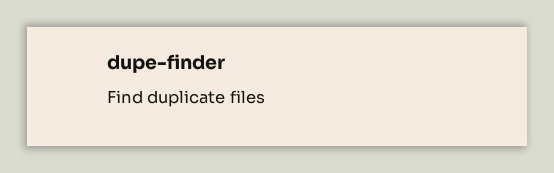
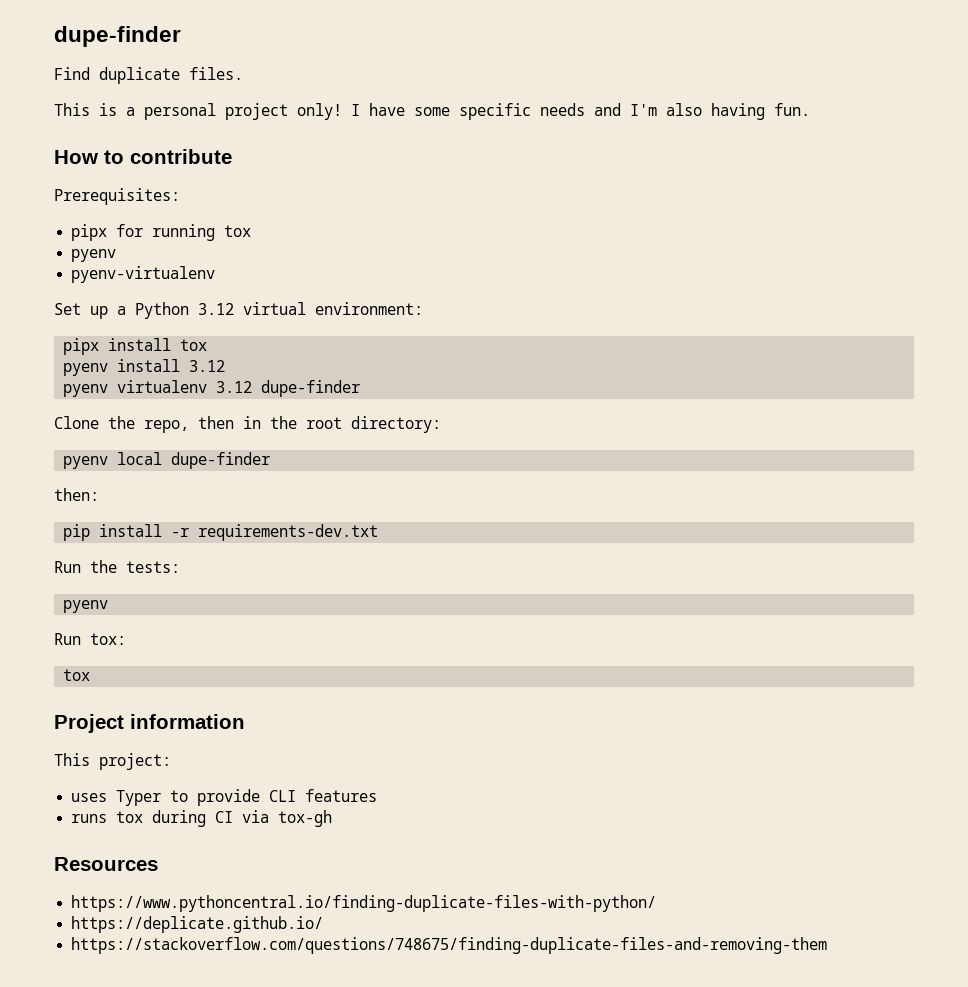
[229,90,265,104] files -> [189,67,243,80] [54,103,810,120] [54,149,232,164] [54,188,180,205] [71,224,252,241] [71,249,117,262] [71,266,216,283] [54,302,423,319] [63,338,208,355] [63,359,226,376] [63,380,361,397] [54,416,441,433] [63,452,271,469] [54,488,99,501] [63,524,379,541] [54,560,180,573] [63,600,109,613] [54,633,126,645] [63,669,91,681] [54,714,245,733] [54,753,171,770] [71,789,378,806] [71,810,333,827] [54,857,158,871] [71,895,657,912] [71,916,324,933] [71,937,828,954] files. // This is a personal project only! I have some specific needs and I'm also having fun. // How to contribute // Prerequisites: // pipx for running tox // pyenv // pyenv-virtualenv // Set up a Python 3.12 virtual environment: // pipx install tox // pyenv install 3.12 // pyenv virtualenv 3.12 dupe-finder // Clone the repo, then in the root directory: // pyenv local dupe-finder // then: // pip install -r requirements-dev.txt // Run the tests: // pyenv // Run tox: // tox // Project information // This project: // uses Typer to provide CLI features // runs tox during CI via tox-gh // Resources // https://www.pythoncentral.io/finding-duplicate-files-with-python/ // https://deplicate.github.io/ // https://stackoverflow.com/questions/748675/finding-duplicate-files-and-removing-them

